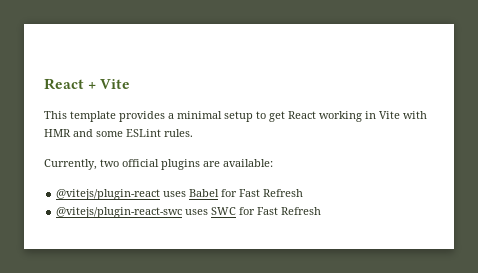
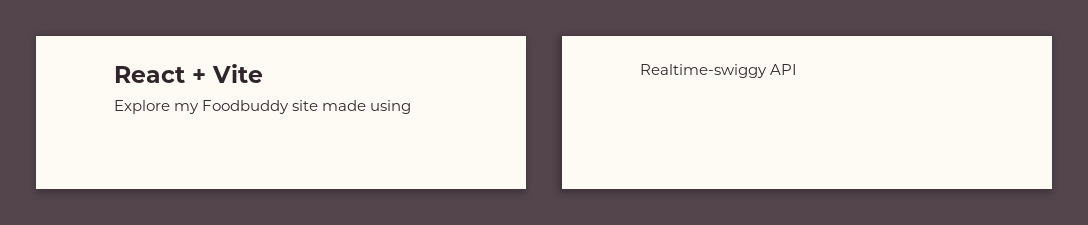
[44,111,427,122] [44,129,193,137] [44,159,273,170] [56,189,304,200] [56,207,322,218] This template provides a minimal setup to get React working in Vite with HMR and some ESLint rules. // Currently, two official plugins are available: // @vitejs/plugin-react uses Babel for Fast Refresh // @vitejs/plugin-react-swc uses SWC for Fast Refresh -> [114,100,412,114] [640,64,798,78] Explore my Foodbuddy site made using Realtime-swiggy API

